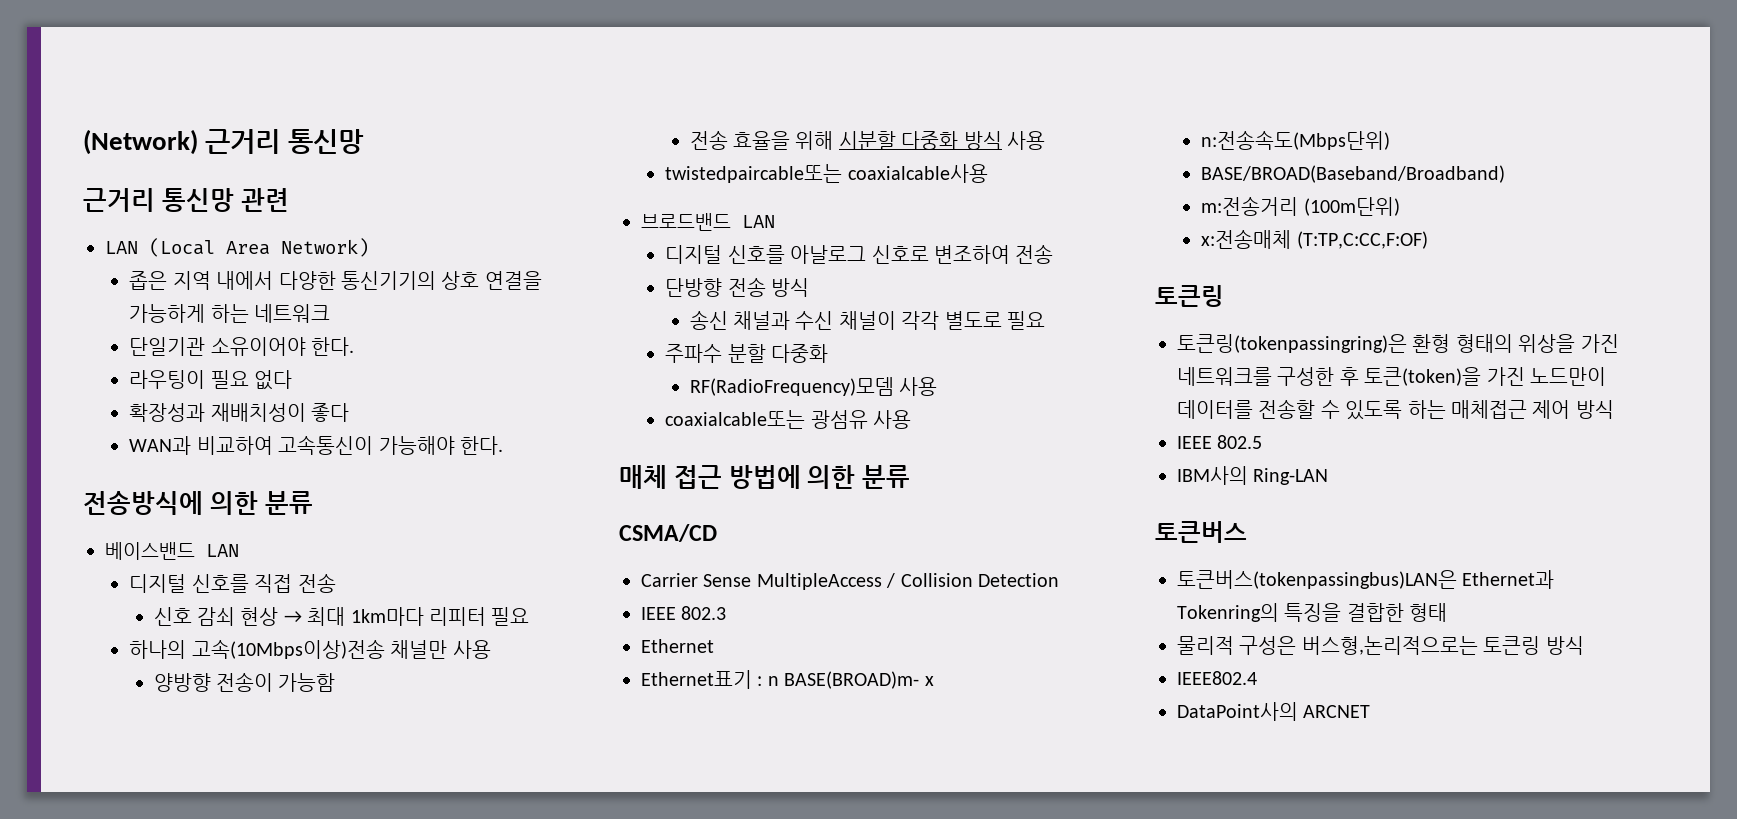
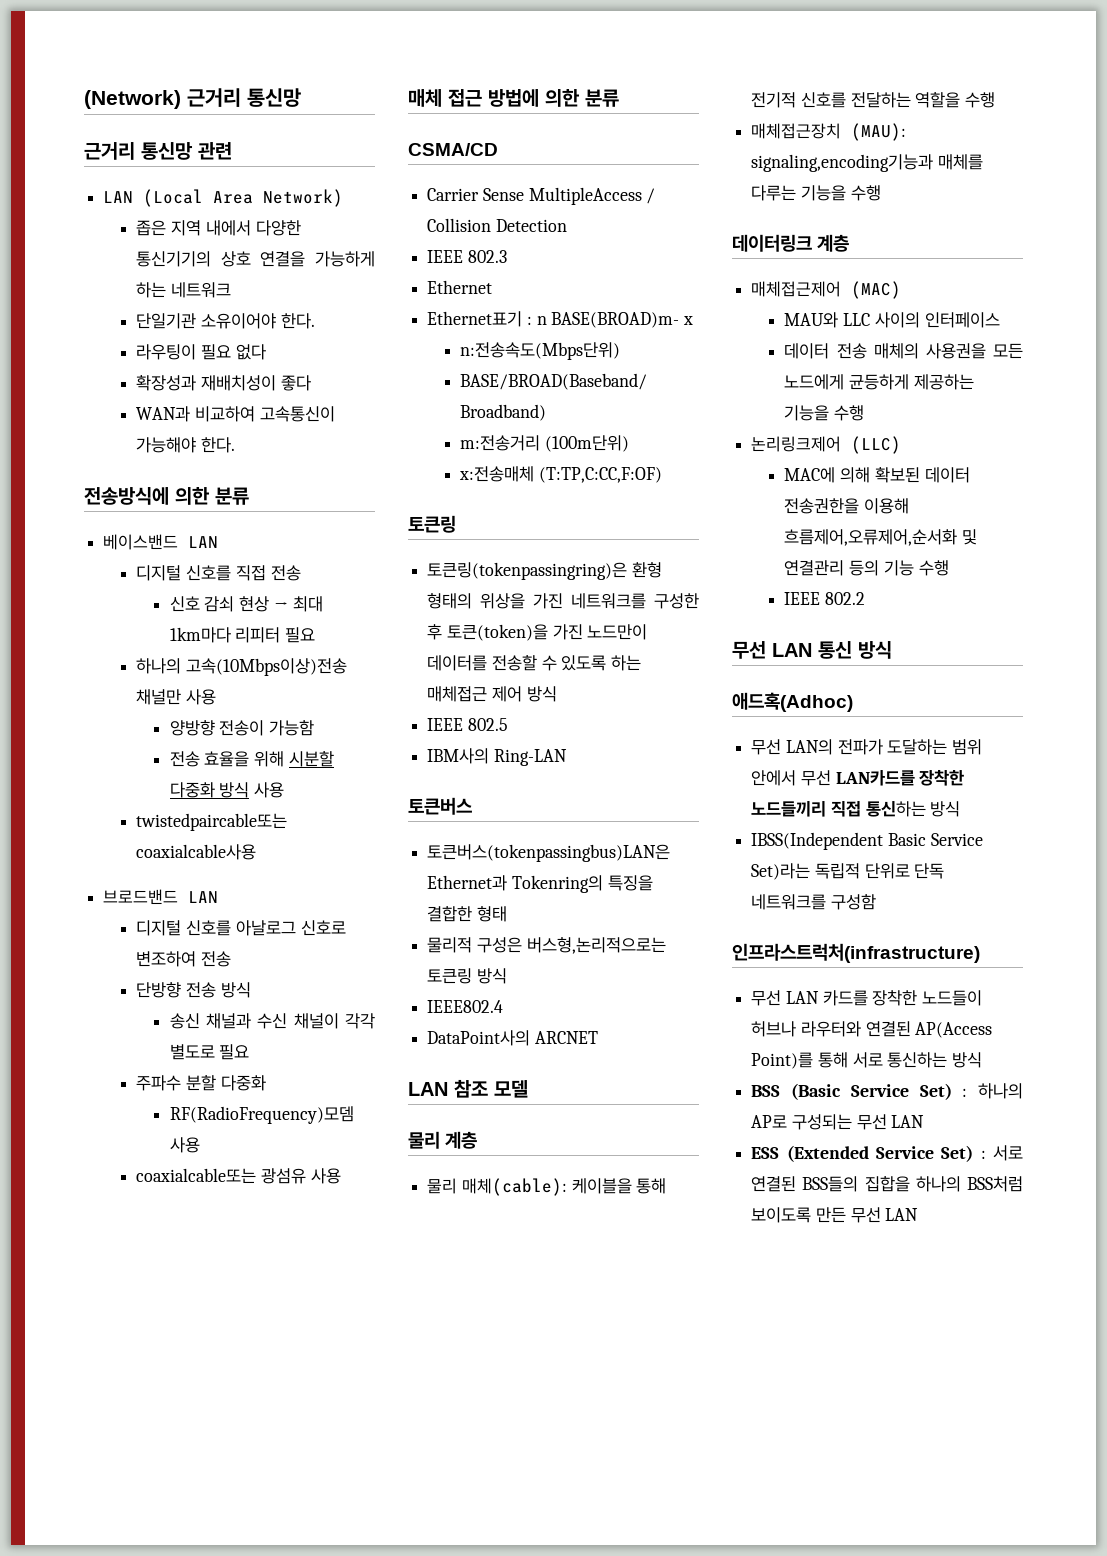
(1371, 711) none -> [408,1079,528,1098] [408,1131,478,1149] [427,1178,667,1196] [751,92,996,108] [751,123,907,141] [751,154,983,172] [751,185,881,201] [732,234,850,252] [751,281,902,299] [784,312,1000,328] [784,343,1023,359] [784,374,974,390] [784,405,865,421] [751,436,902,454] [784,467,970,483] [784,498,910,514] [784,529,978,546] [784,560,949,576] [784,592,866,605] [732,641,892,659] [732,692,853,712] [751,739,983,755] [751,769,965,786] [751,801,961,817] [751,832,983,850] [751,863,945,880] [751,894,876,910] [732,943,980,963] [751,990,983,1006] [751,1021,993,1038] [751,1052,983,1069] [751,1083,1023,1100] [751,1114,925,1130] [751,1145,1023,1162] [751,1176,1023,1192] [751,1207,919,1223] // LAN 참조 모델 // 물리 계층 // 물리 매체(cable): 케이블을 통해 전기적 신호를 전달하는 역할을 수행 // 매체접근장치 (MAU): signaling,encoding기능과 매체를 다루는 기능을 수행 // 데이터링크 계층 // 매체접근제어 (MAC) // MAU와 LLC 사이의 인터페이스 // 데이터 전송 매체의 사용권을 모든 노드에게 균등하게 제공하는 기능을 수행 // 논리링크제어 (LLC) // MAC에 의해 확보된 데이터 전송권한을 이용해 흐름제어,오류제어,순서화 및 연결관리 등의 기능 수행 // IEEE 802.2 // 무선 LAN 통신 방식 // 애드혹(Adhoc) // 무선 LAN의 전파가 도달하는 범위 안에서 무선 LAN카드를 장착한 노드들끼리 직접 통신하는 방식 // IBSS(Independent Basic Service Set)라는 독립적 단위로 단독 네트워크를 구성함 // 인프라스트럭처(infrastructure) // 무선 LAN 카드를 장착한 노드들이 허브나 라우터와 연결된 AP(Access Point)를 통해 서로 통신하는 방식 // BSS (Basic Service Set) : 하나의 AP로 구성되는 무선 LAN // ESS (Extended Service Set) : 서로 연결된 BSS들의 집합을 하나의 BSS처럼 보이도록 만든 무선 LAN

